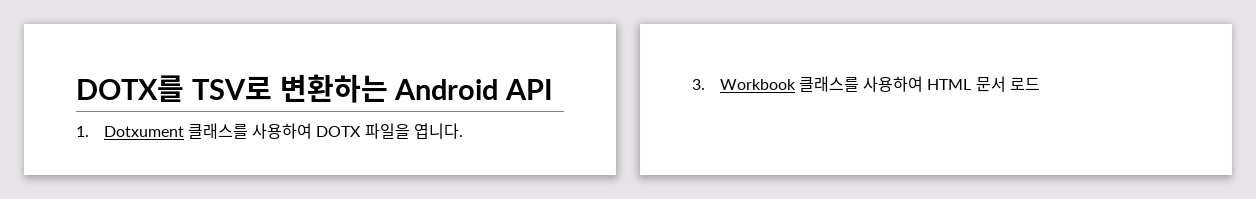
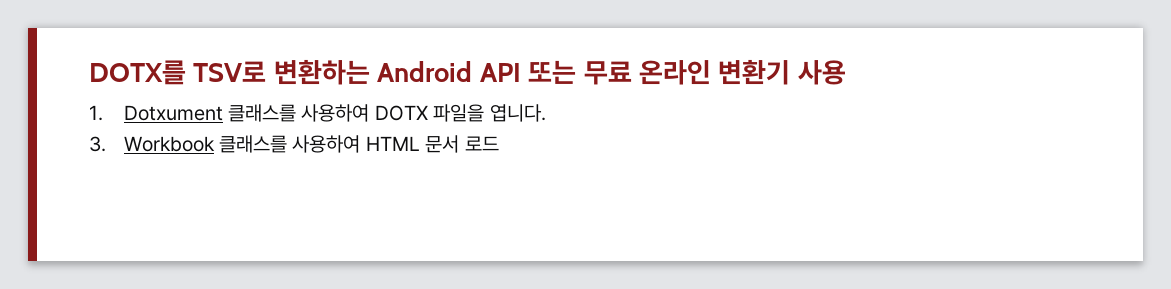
(554, 89) none -> [528,59,846,85] 또는 무료 온라인 변환기 사용

